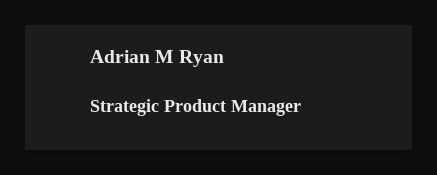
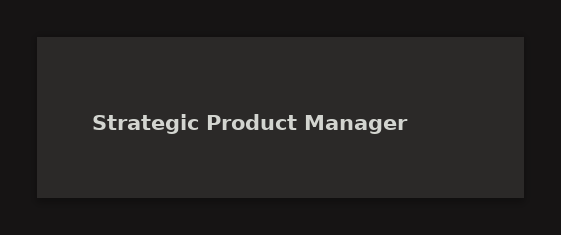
[90,50,224,67] Adrian M Ryan // -> (92, 124) none

